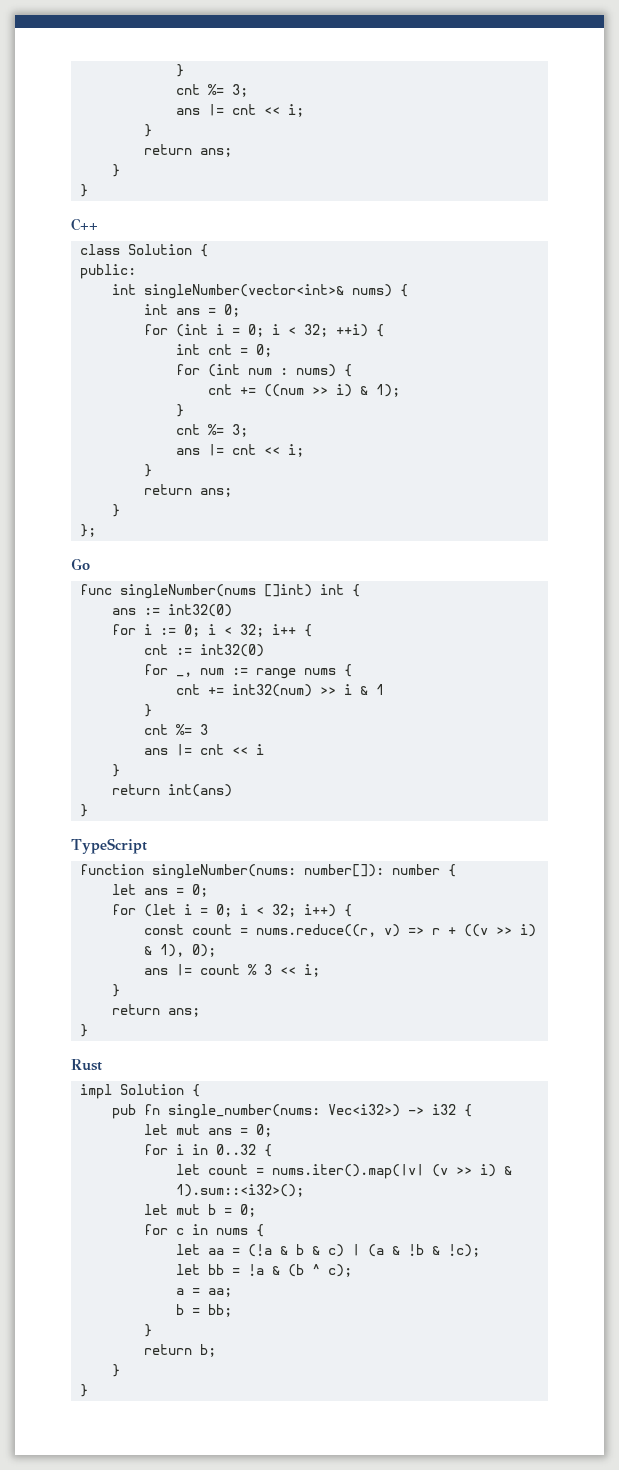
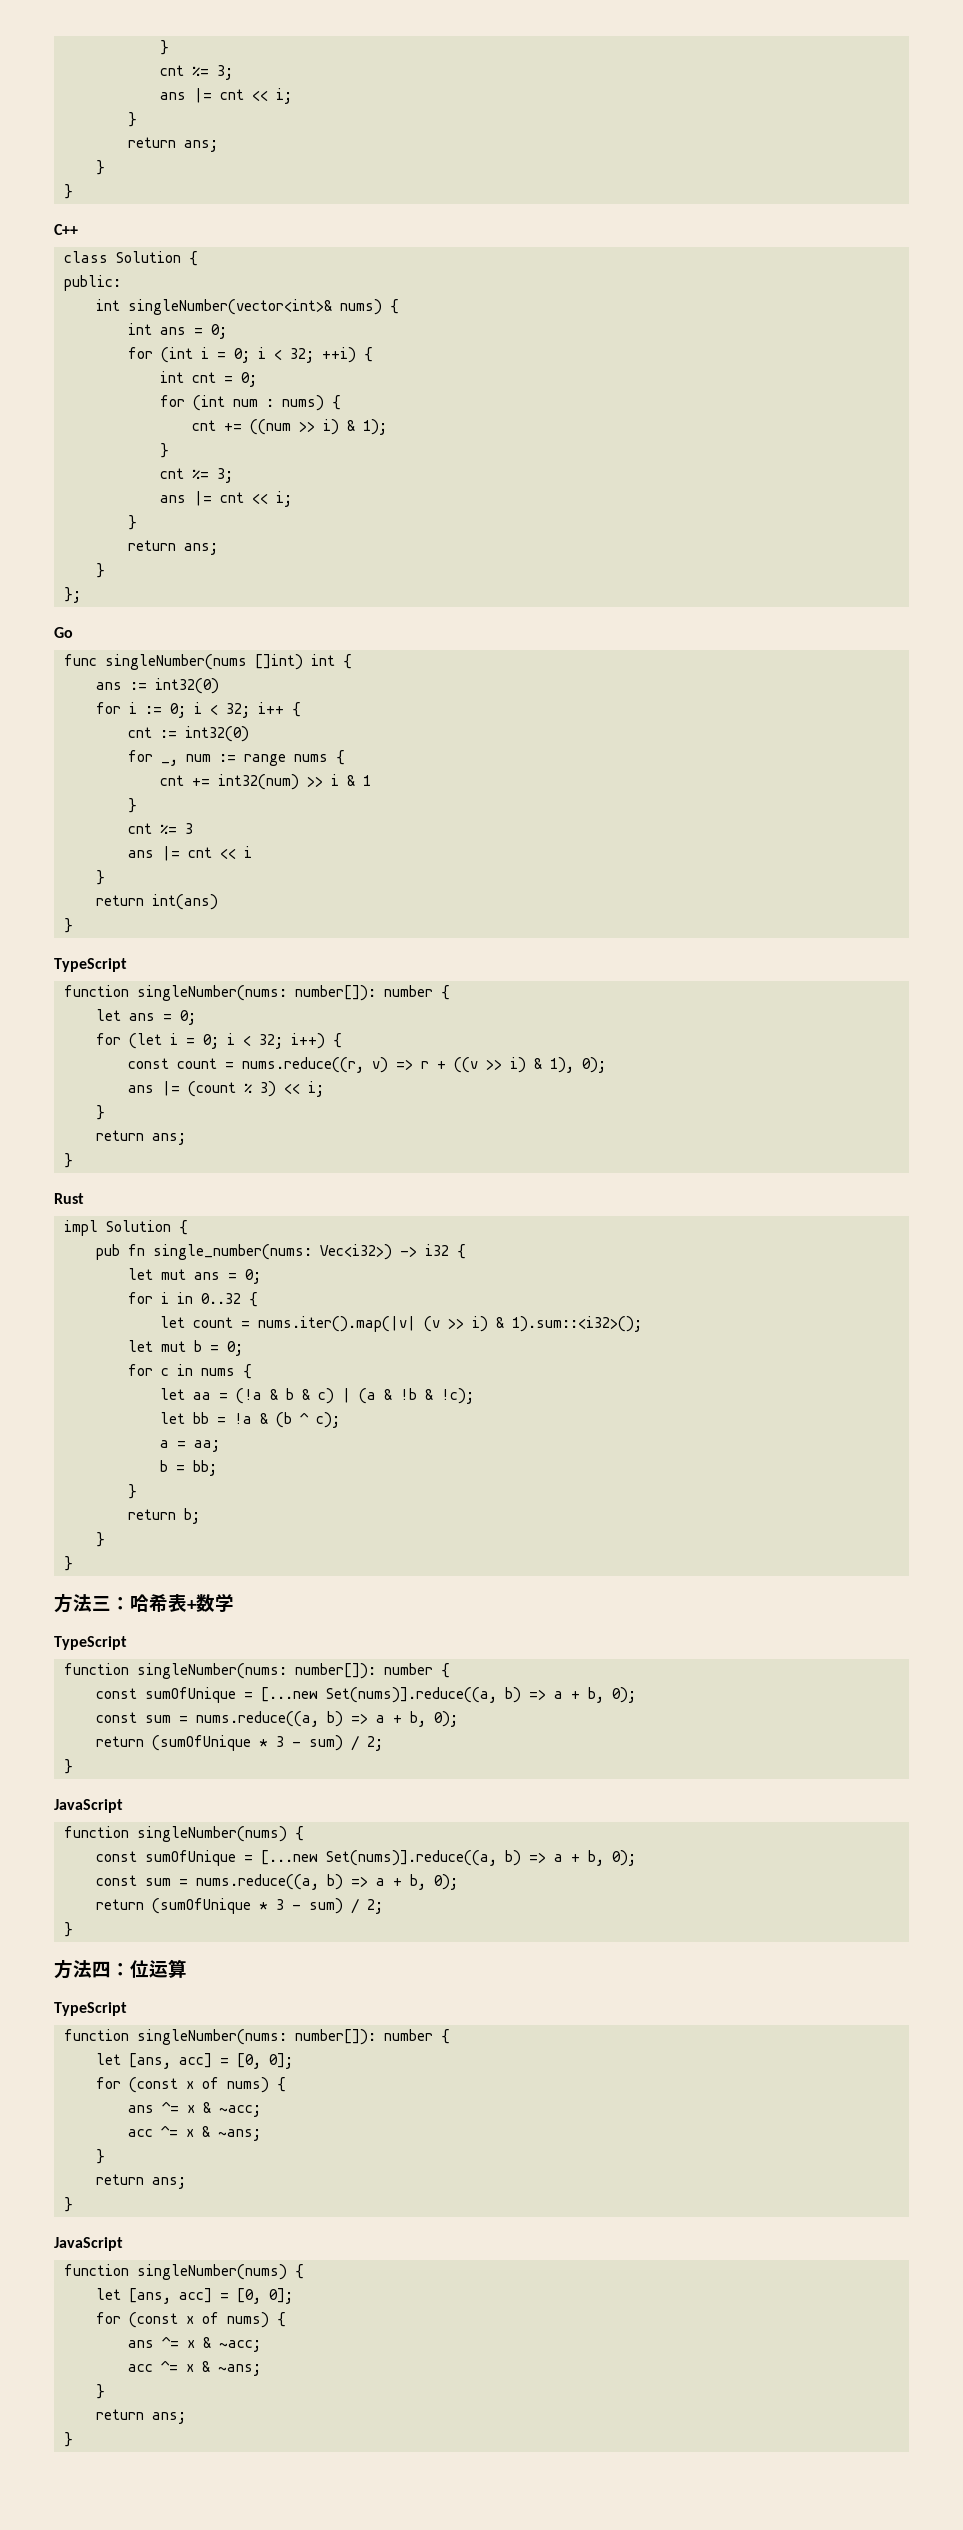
[200,964,272,975] count % 3 -> [187,1081,276,1097] (count % 3)
(88, 1390) none -> [54,1593,234,1613] [54,1636,127,1650] [63,1663,450,1679] [95,1687,636,1703] [95,1711,458,1727] [95,1735,383,1751] [63,1759,73,1774] [54,1799,123,1813] [63,1826,304,1842] [95,1850,636,1866] [95,1874,458,1890] [95,1898,383,1914] [63,1922,73,1937] [54,1959,187,1979] [54,2002,127,2016] [63,2029,450,2045] [95,2053,293,2069] [95,2077,286,2093] [127,2101,261,2117] [127,2125,261,2141] [95,2149,105,2164] [95,2174,186,2189] [63,2197,73,2212] [54,2237,123,2251] [63,2264,304,2280] [95,2288,293,2304] [95,2312,286,2328] [127,2336,261,2352] [127,2360,261,2376] [95,2384,105,2399] [95,2409,186,2424] [63,2432,73,2447] // 方法三：哈希表+数学 // TypeScript // function singleNumber(nums: number[]): number { // const sumOfUnique = [...new Set(nums)].reduce((a, b) => a + b, 0); // const sum = nums.reduce((a, b) => a + b, 0); // return (sumOfUnique * 3 - sum) / 2; // } // JavaScript // function singleNumber(nums) { // const sumOfUnique = [...new Set(nums)].reduce((a, b) => a + b, 0); // const sum = nums.reduce((a, b) => a + b, 0); // return (sumOfUnique * 3 - sum) / 2; // } // 方法四：位运算 // TypeScript // function singleNumber(nums: number[]): number { // let [ans, acc] = [0, 0]; // for (const x of nums) { // ans ^= x & ~acc; // acc ^= x & ~ans; // } // return ans; // } // JavaScript // function singleNumber(nums) { // let [ans, acc] = [0, 0]; // for (const x of nums) { // ans ^= x & ~acc; // acc ^= x & ~ans; // } // return ans; // }

